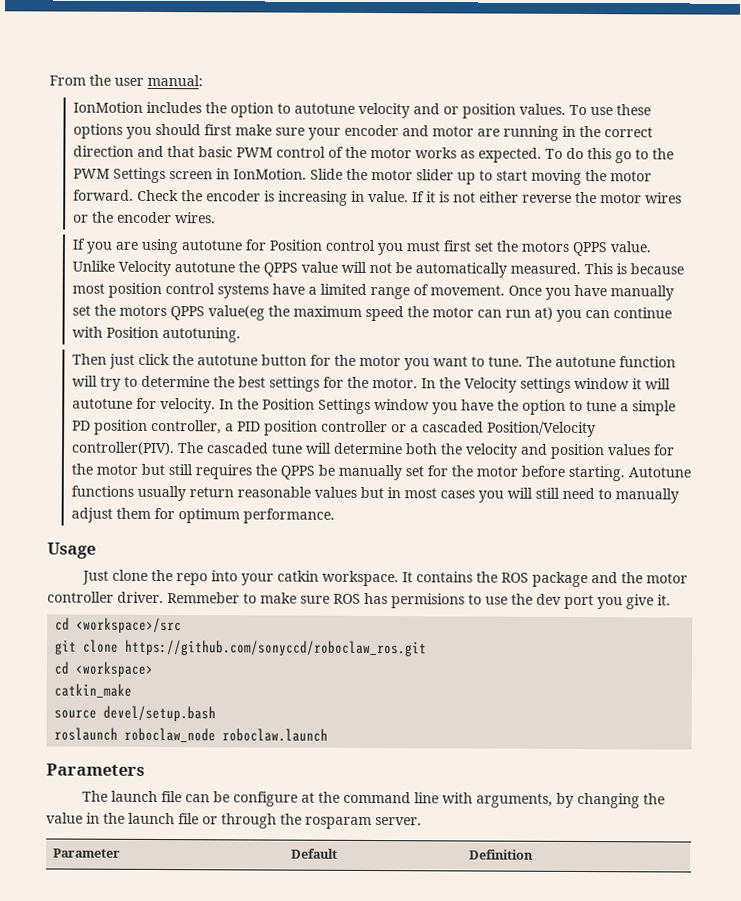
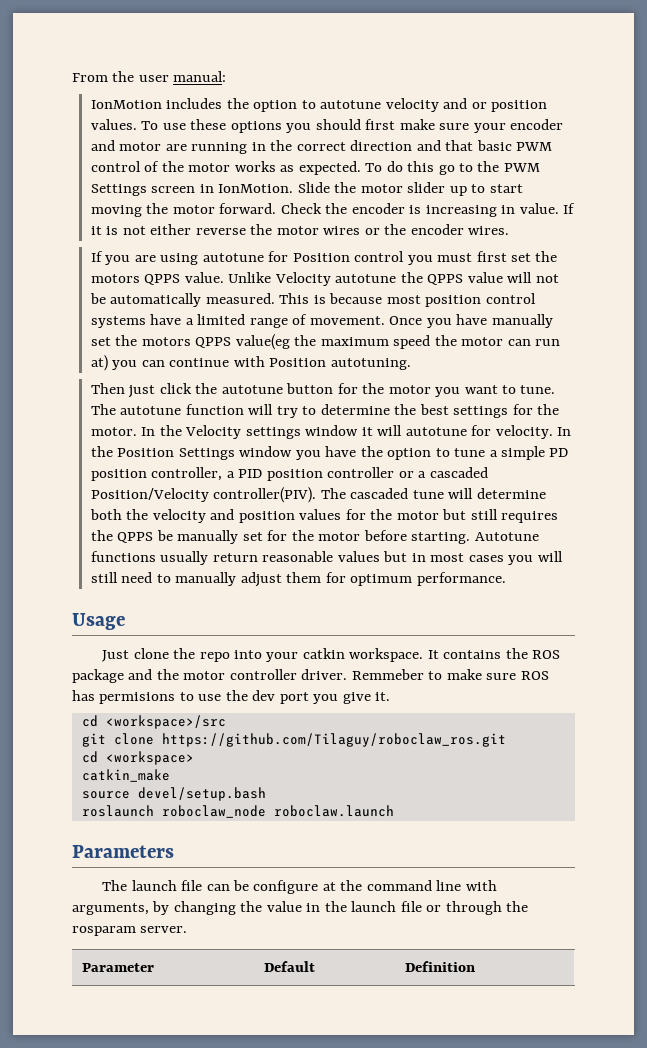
[125,639,428,657] https://github.com/sonyccd/roboclaw_ros.git -> [161,733,506,747] https://github.com/Tilaguy/roboclaw_ros.git

